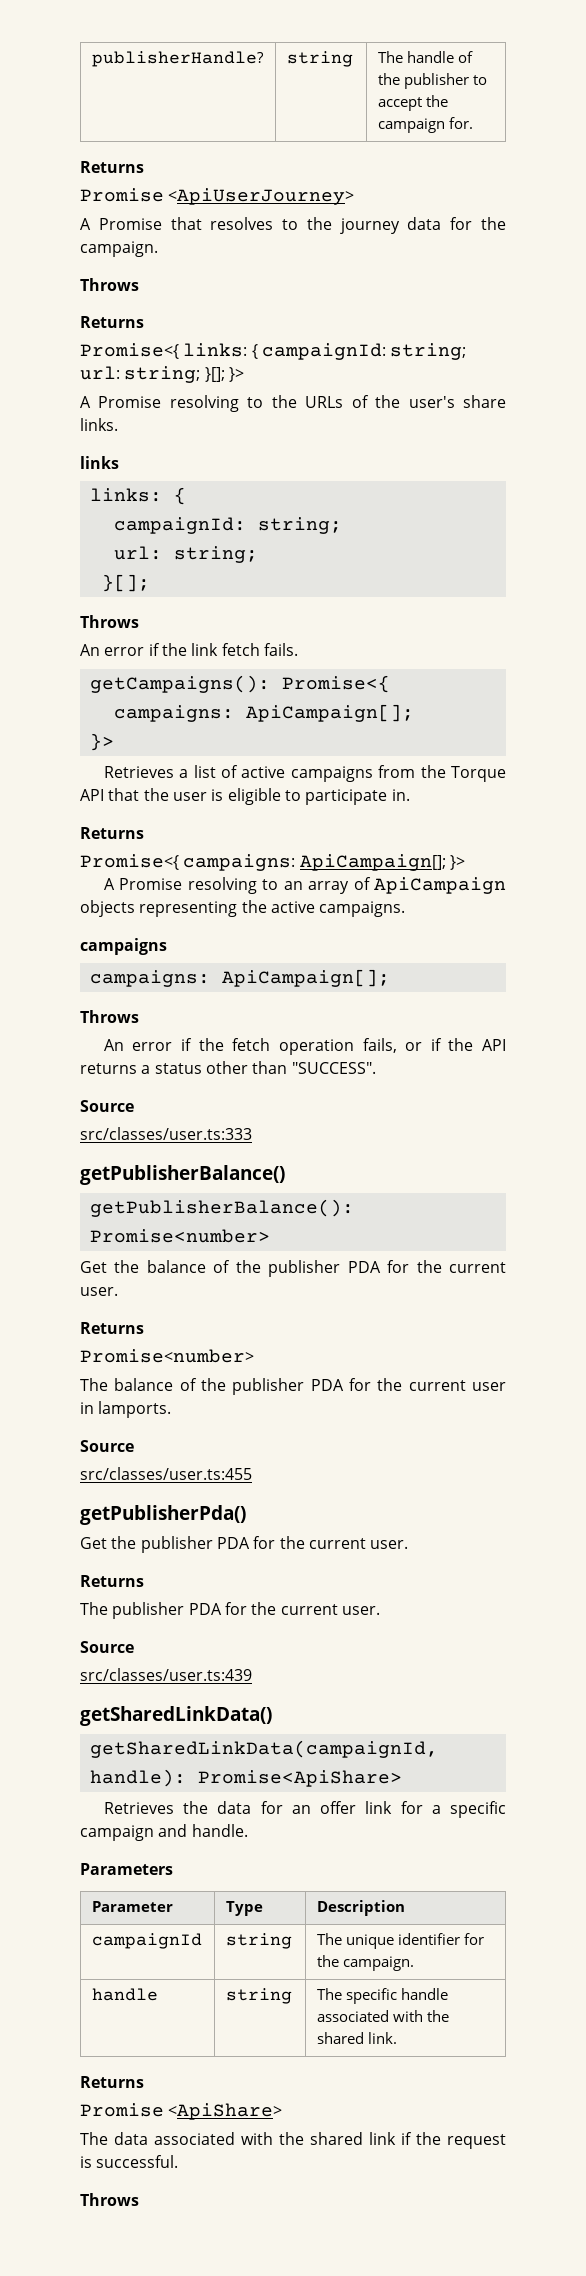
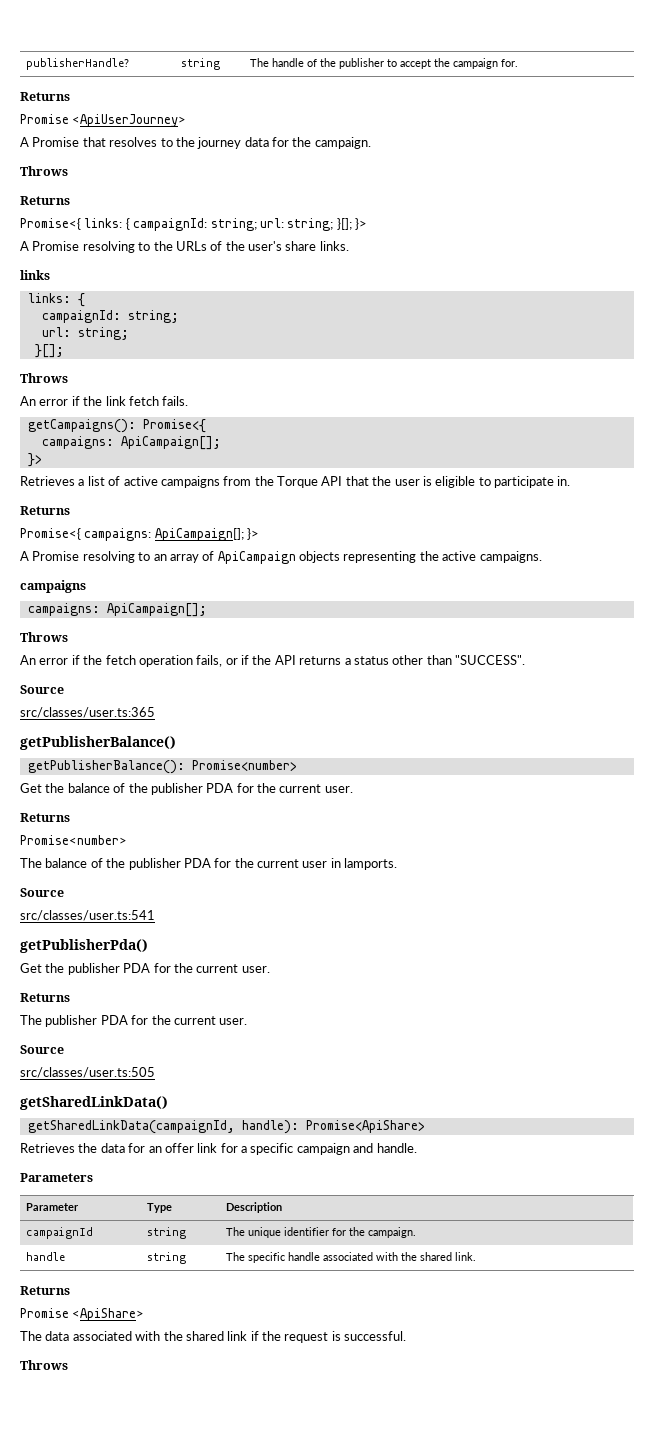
[80,1127,252,1140] src/classes/user.ts:333 -> [20,707,155,718] src/classes/user.ts:365
[80,1467,252,1480] src/classes/user.ts:455 -> [20,910,155,921] src/classes/user.ts:541
[80,1668,252,1681] src/classes/user.ts:439 -> [20,1067,155,1078] src/classes/user.ts:505

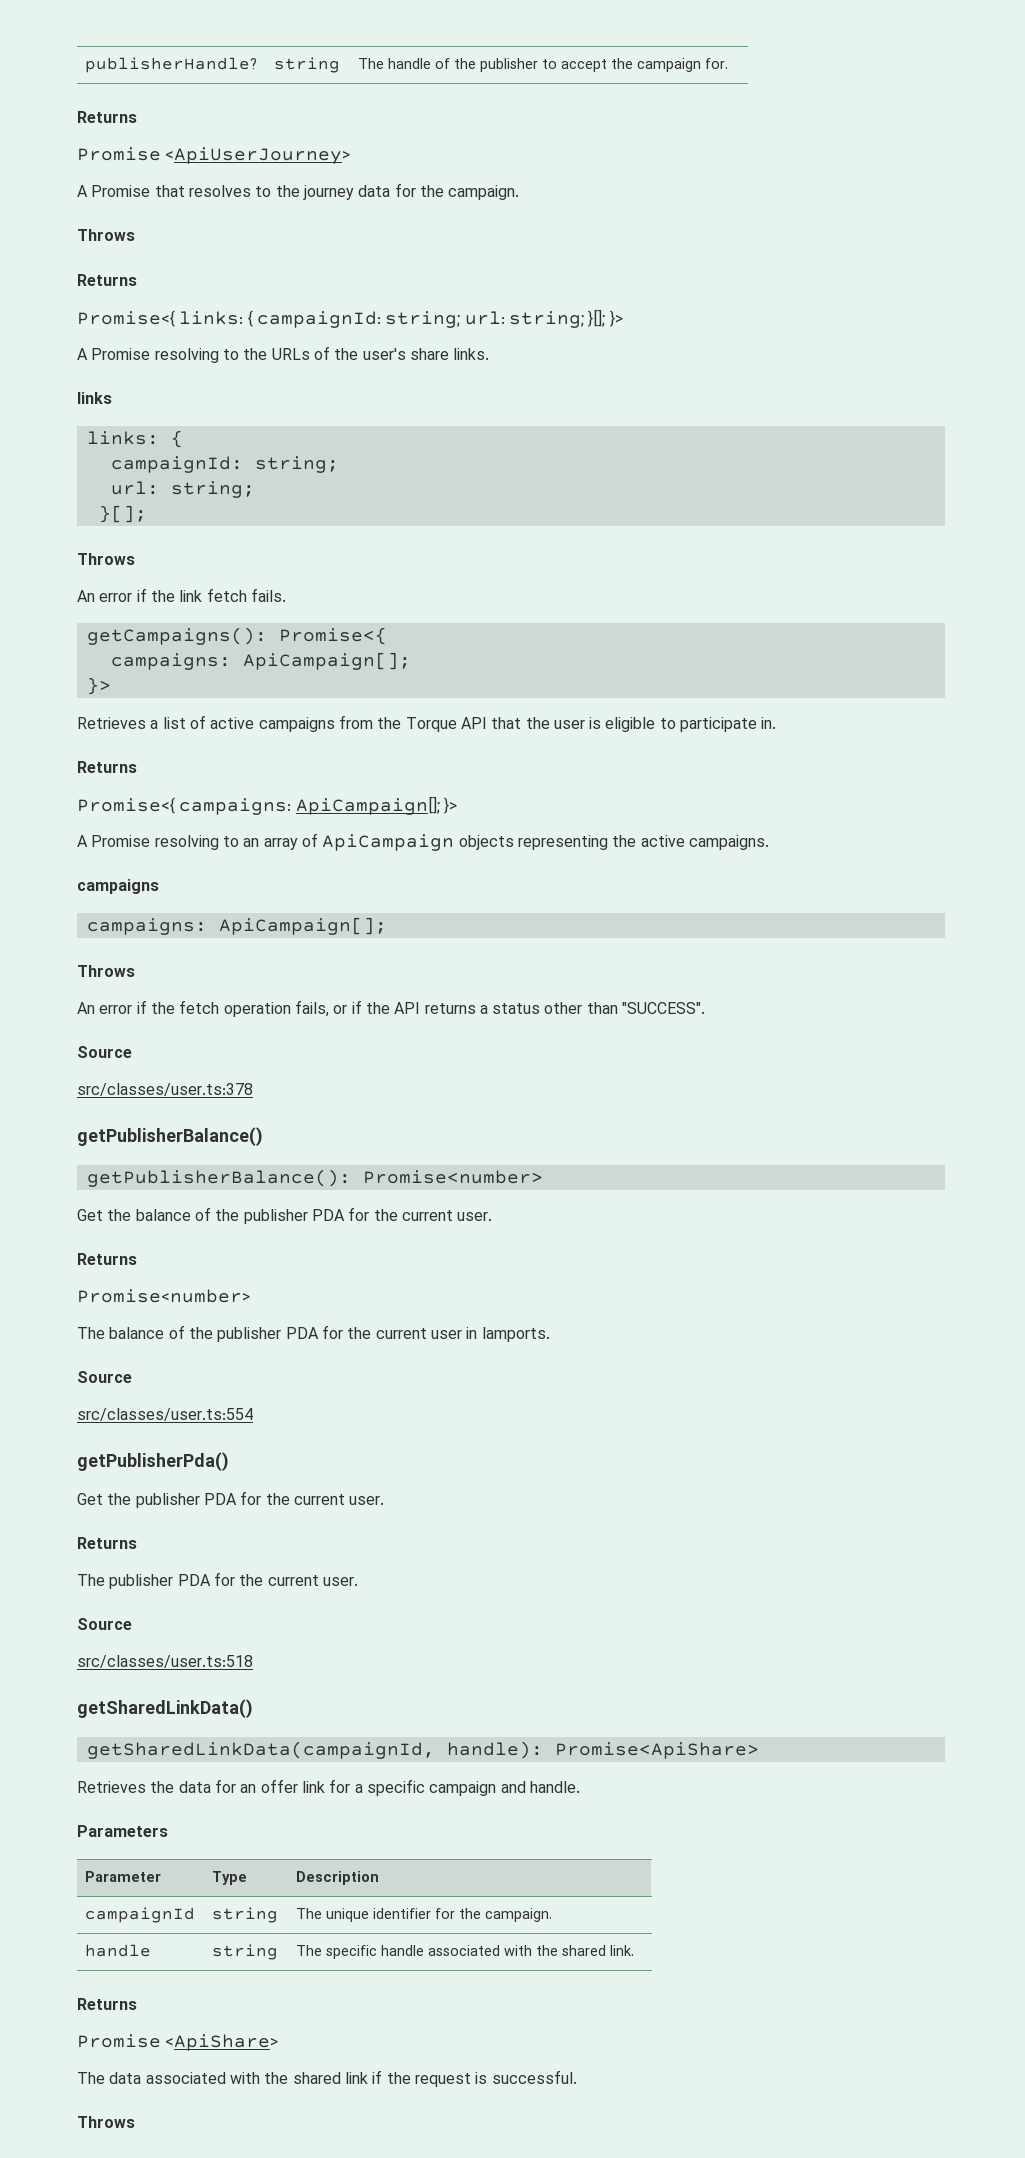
[20,707,155,718] src/classes/user.ts:365 -> [77,1083,253,1096] src/classes/user.ts:378
[20,910,155,921] src/classes/user.ts:541 -> [77,1408,253,1421] src/classes/user.ts:554
[20,1067,155,1078] src/classes/user.ts:505 -> [77,1655,253,1668] src/classes/user.ts:518

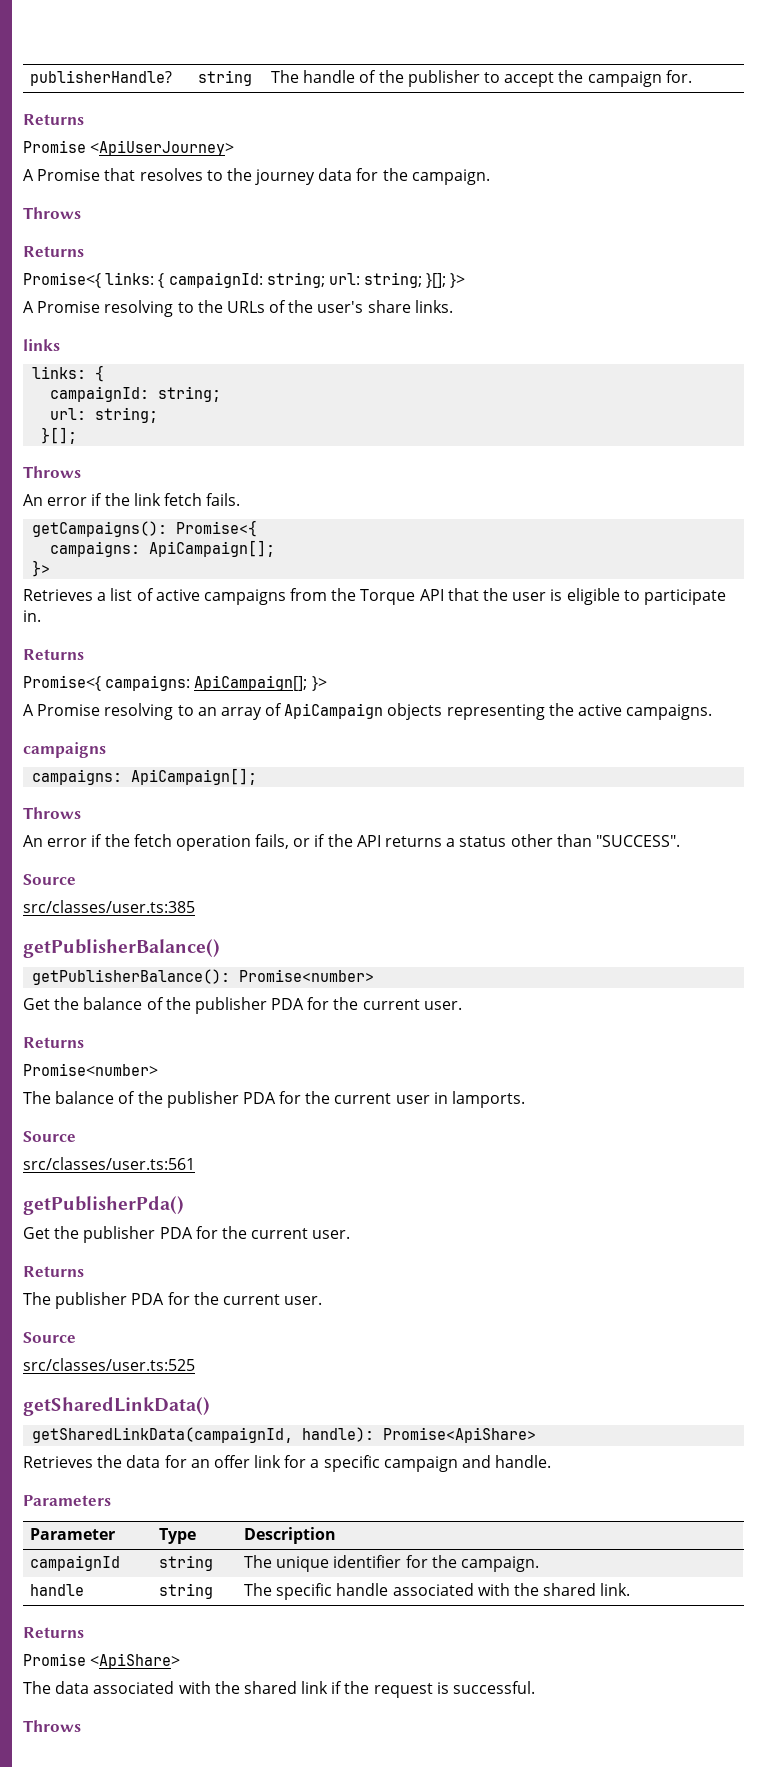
[77,1083,253,1096] src/classes/user.ts:378 -> [23,900,195,913] src/classes/user.ts:385
[77,1408,253,1421] src/classes/user.ts:554 -> [23,1157,195,1170] src/classes/user.ts:561
[77,1655,253,1668] src/classes/user.ts:518 -> [23,1358,195,1371] src/classes/user.ts:525

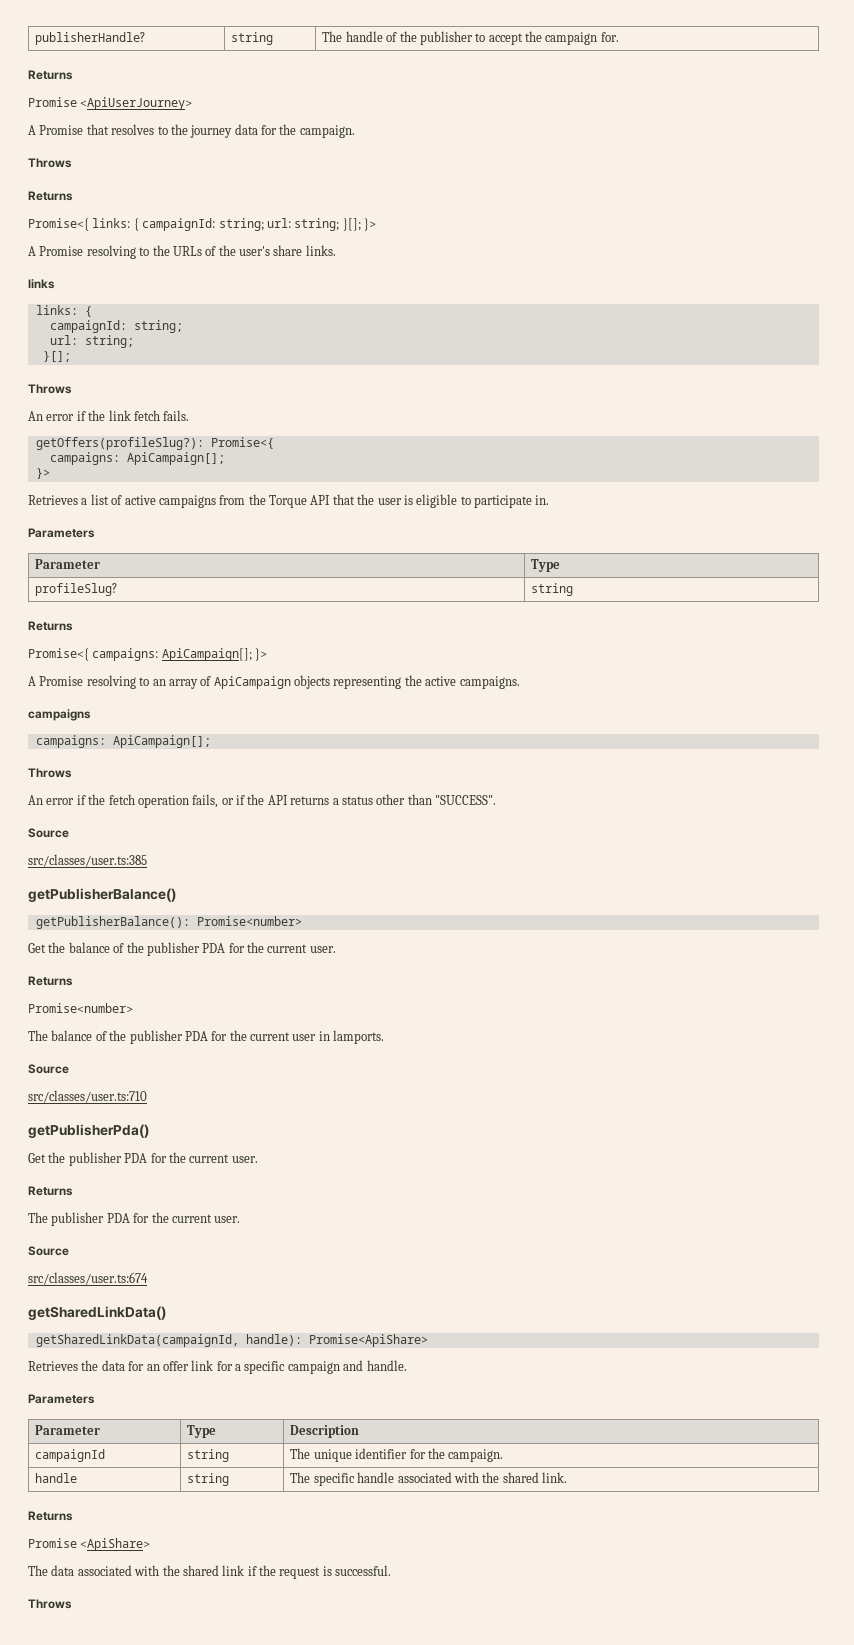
[32,521,168,537] getCampaigns(): -> [35,437,204,450] getOffers(profileSlug?):
(41, 616) none -> [28,528,95,538] [35,559,101,569] [531,559,561,572] [35,583,118,596] [531,583,574,596] // Parameters // Parameter | Type // profileSlug? | string
[23,1157,195,1170] src/classes/user.ts:561 -> [28,1090,147,1103] src/classes/user.ts:710
[23,1358,195,1371] src/classes/user.ts:525 -> [28,1272,148,1285] src/classes/user.ts:674

